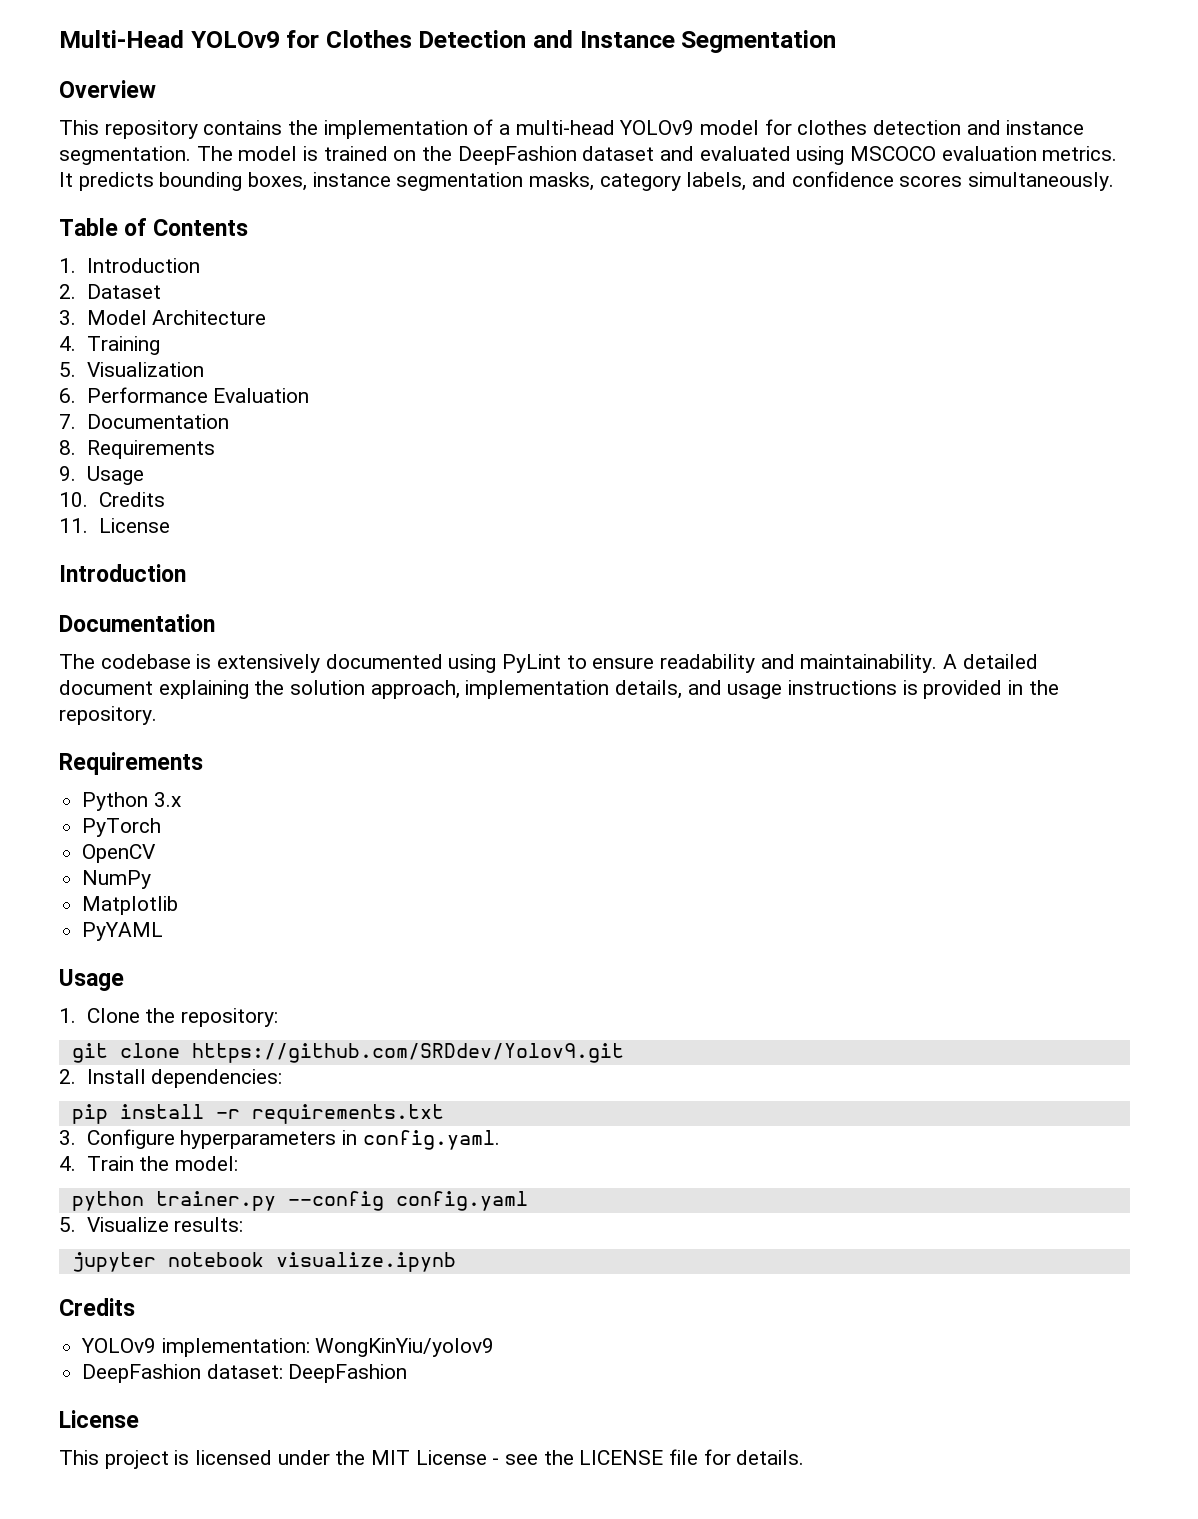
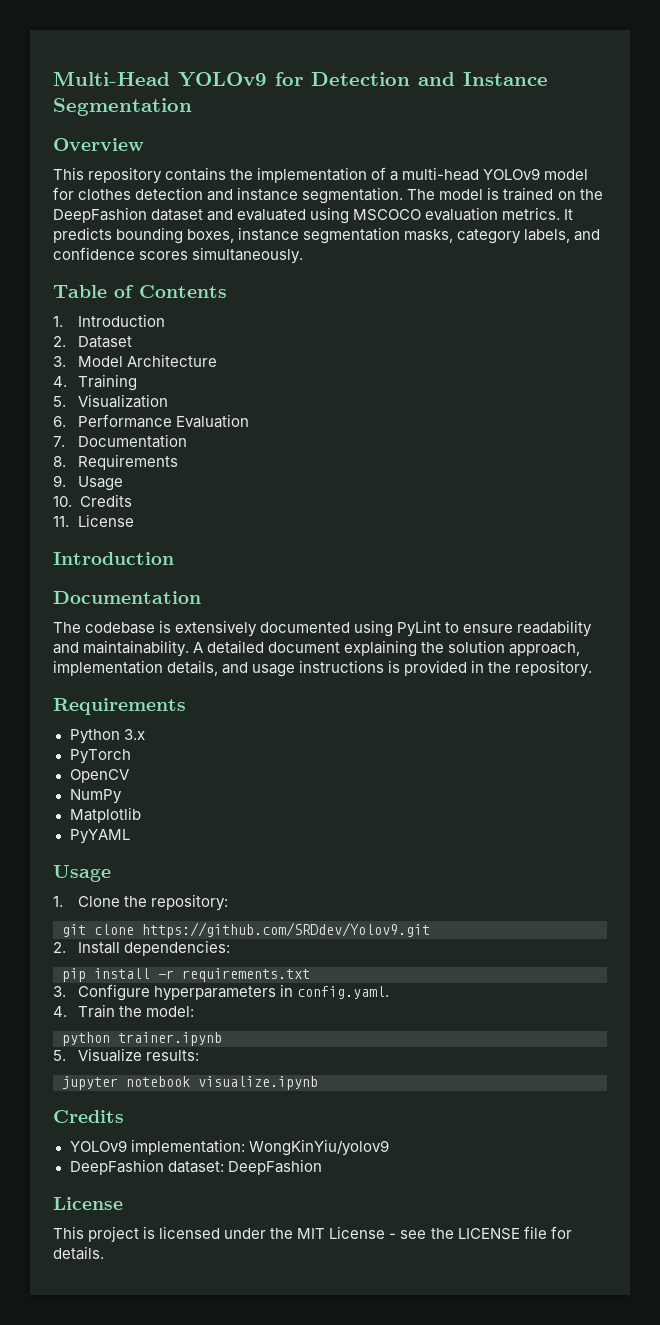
[325,30,412,48] Clothes -> (303, 79) none
[155,1191,528,1211] trainer.py --config config.yaml -> [118,1032,222,1046] trainer.ipynb

